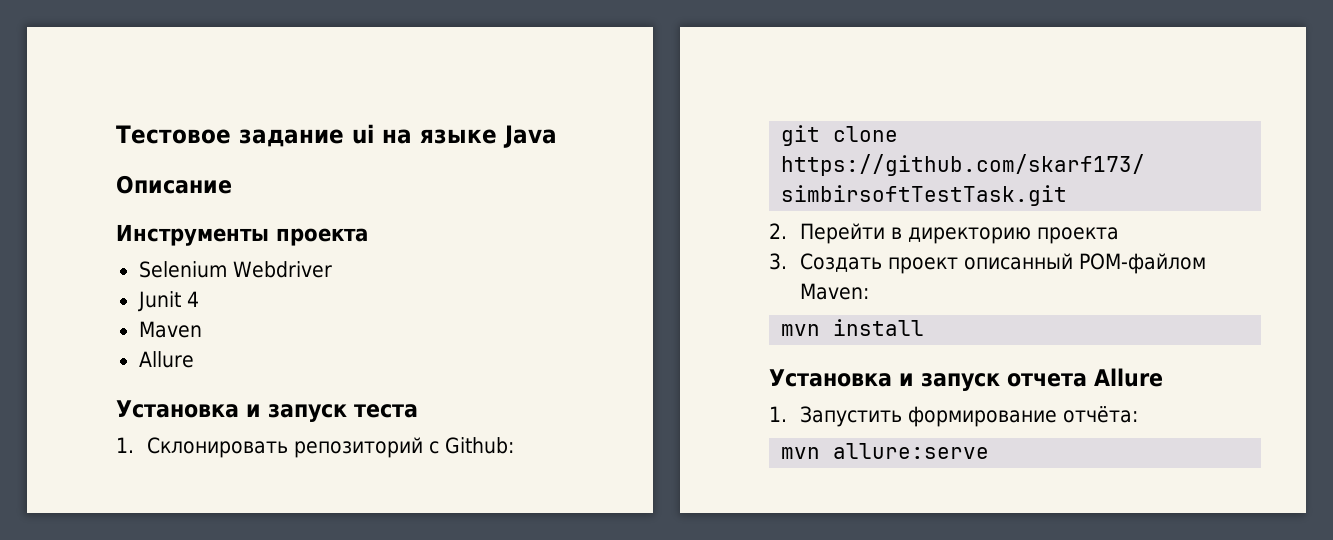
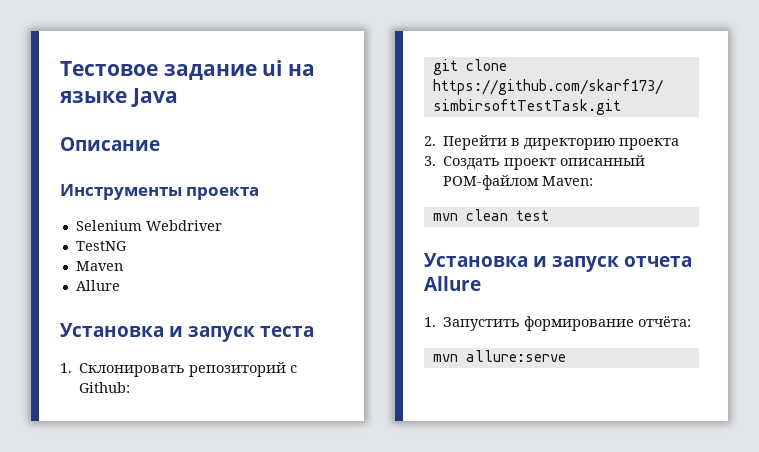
[137,291,199,312] Junit 4 -> [75,241,127,251] TestNG
[833,319,925,336] install -> [465,209,549,221] clean test

